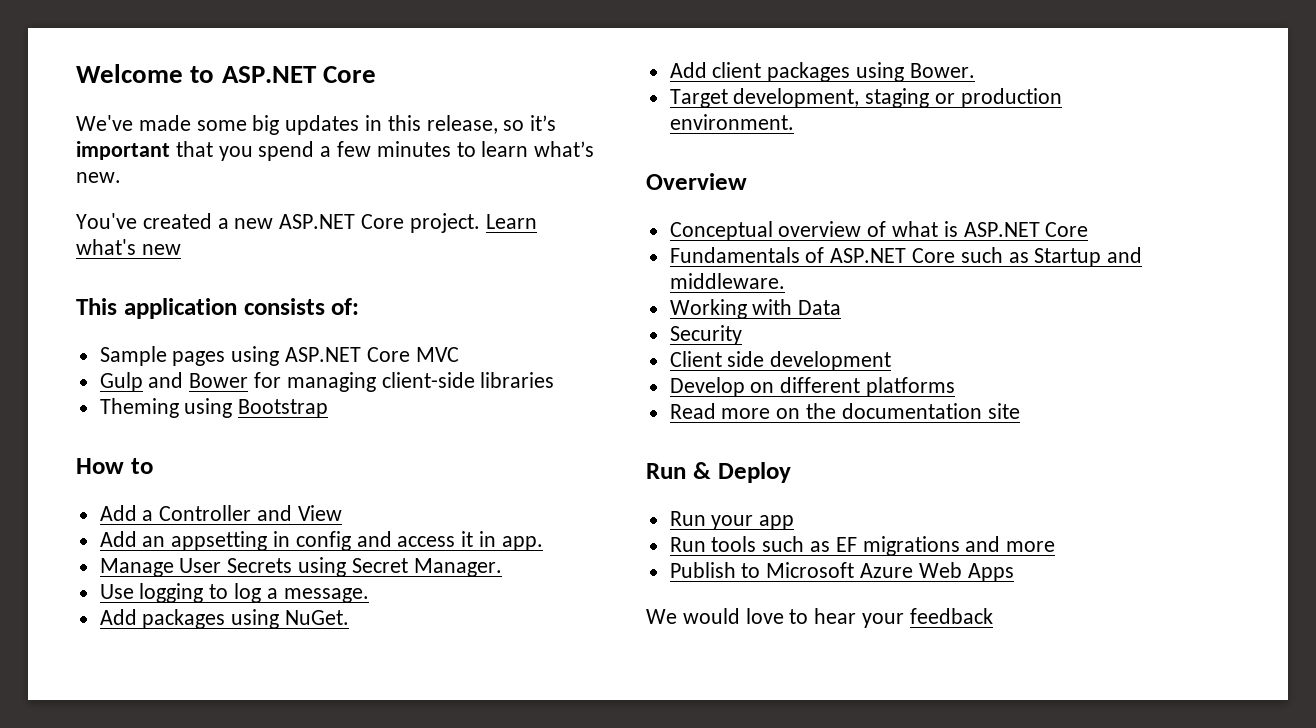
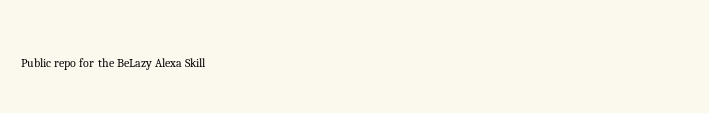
[76,64,376,83] [76,115,557,135] [76,141,595,161] [76,172,121,183] [76,213,537,233] [76,239,181,255] [76,298,360,319] [99,346,459,366] [99,372,555,392] [99,398,329,418] [76,458,153,474] [99,505,342,521] [99,531,543,551] [99,557,502,577] [99,583,369,603] [99,609,350,629] [669,62,975,82] [669,88,1062,108] [669,114,794,130] [646,173,747,190] [669,221,1089,241] [669,247,1143,267] [669,273,785,289] [669,299,842,319] [669,325,742,345] [669,351,892,371] [669,377,956,397] [669,403,1020,419] [646,462,791,483] [669,511,795,530] [669,536,1056,556] [669,562,1014,582] [646,608,993,628] Welcome to ASP.NET Core // We've made some big updates in this release, so it’s important that you spend a few minutes to learn what’s new. // You've created a new ASP.NET Core project. Learn what's new // This application consists of: // Sample pages using ASP.NET Core MVC // Gulp and Bower for managing client-side libraries // Theming using Bootstrap // How to // Add a Controller and View // Add an appsetting in config and access it in app. // Manage User Secrets using Secret Manager. // Use logging to log a message. // Add packages using NuGet. // Add client packages using Bower. // Target development, staging or production environment. // Overview // Conceptual overview of what is ASP.NET Core // Fundamentals of ASP.NET Core such as Startup and middleware. // Working with Data // Security // Client side development // Develop on different platforms // Read more on the documentation site // Run & Deploy // Run your app // Run tools such as EF migrations and more // Publish to Microsoft Azure Web Apps // We would love to hear your feedback -> [21,58,207,70] Public repo for the BeLazy Alexa Skill

